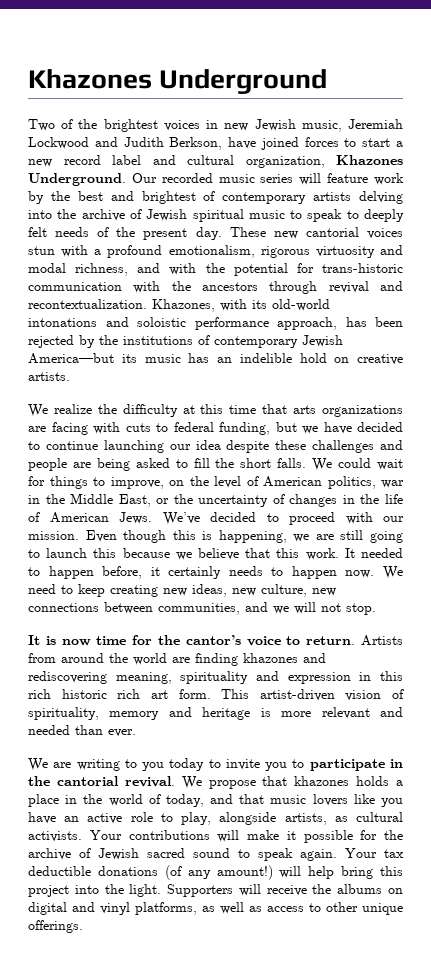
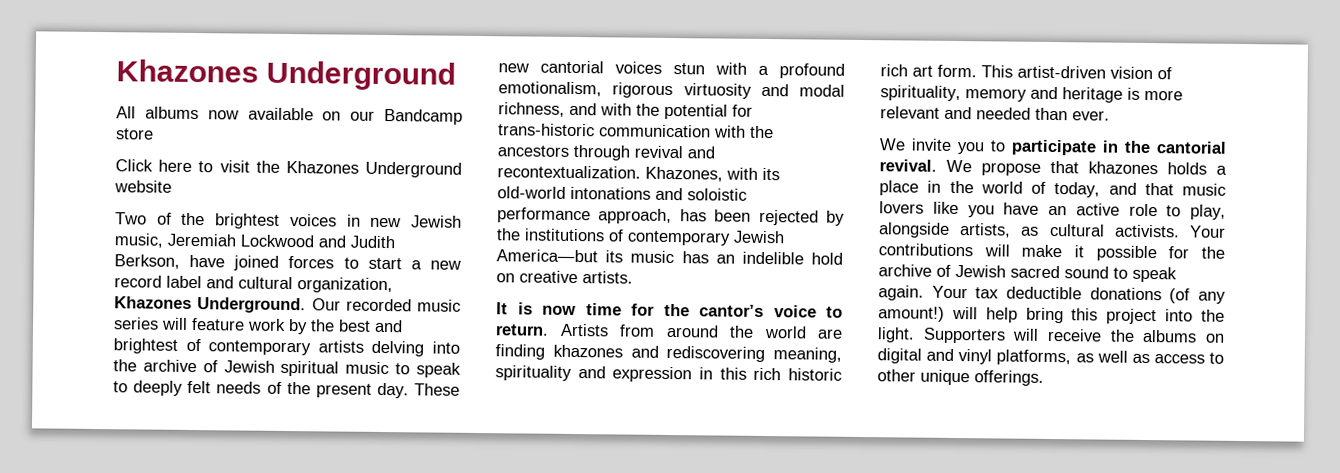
[28,69,328,94] Khazones Underground -> [116,59,457,91] [116,106,463,125] [115,128,154,140] [115,159,462,178] [114,180,172,193] Khazones Underground // All albums now available on our Bandcamp store // Click here to visit the Khazones Underground website
[28,404,403,417] [28,422,403,435] [28,440,403,453] [28,458,404,471] [28,476,404,489] [28,493,403,507] [28,512,404,525] [28,530,403,543] [28,548,403,560] [28,566,403,579] [28,584,336,597] [28,602,376,615] // We realize the difficulty at this time that arts organizations are facing with cuts to federal funding, but we have decided to continue launching our idea despite these challenges and people are being asked to fill the short falls. We could wait for things to improve, on the level of American politics, war in the Middle East, or the uncertainty of changes in the life of American Jews. We’ve decided to proceed with our mission. Even though this is happening, we are still going to launch this because we believe that this work. It needed to happen before, it certainly needs to happen now. We need to keep creating new ideas, new culture, new connections between communities, and we will not stop. -> (633, 277) none
[53,758,221,771] are writing to you today to -> (906, 144) none

